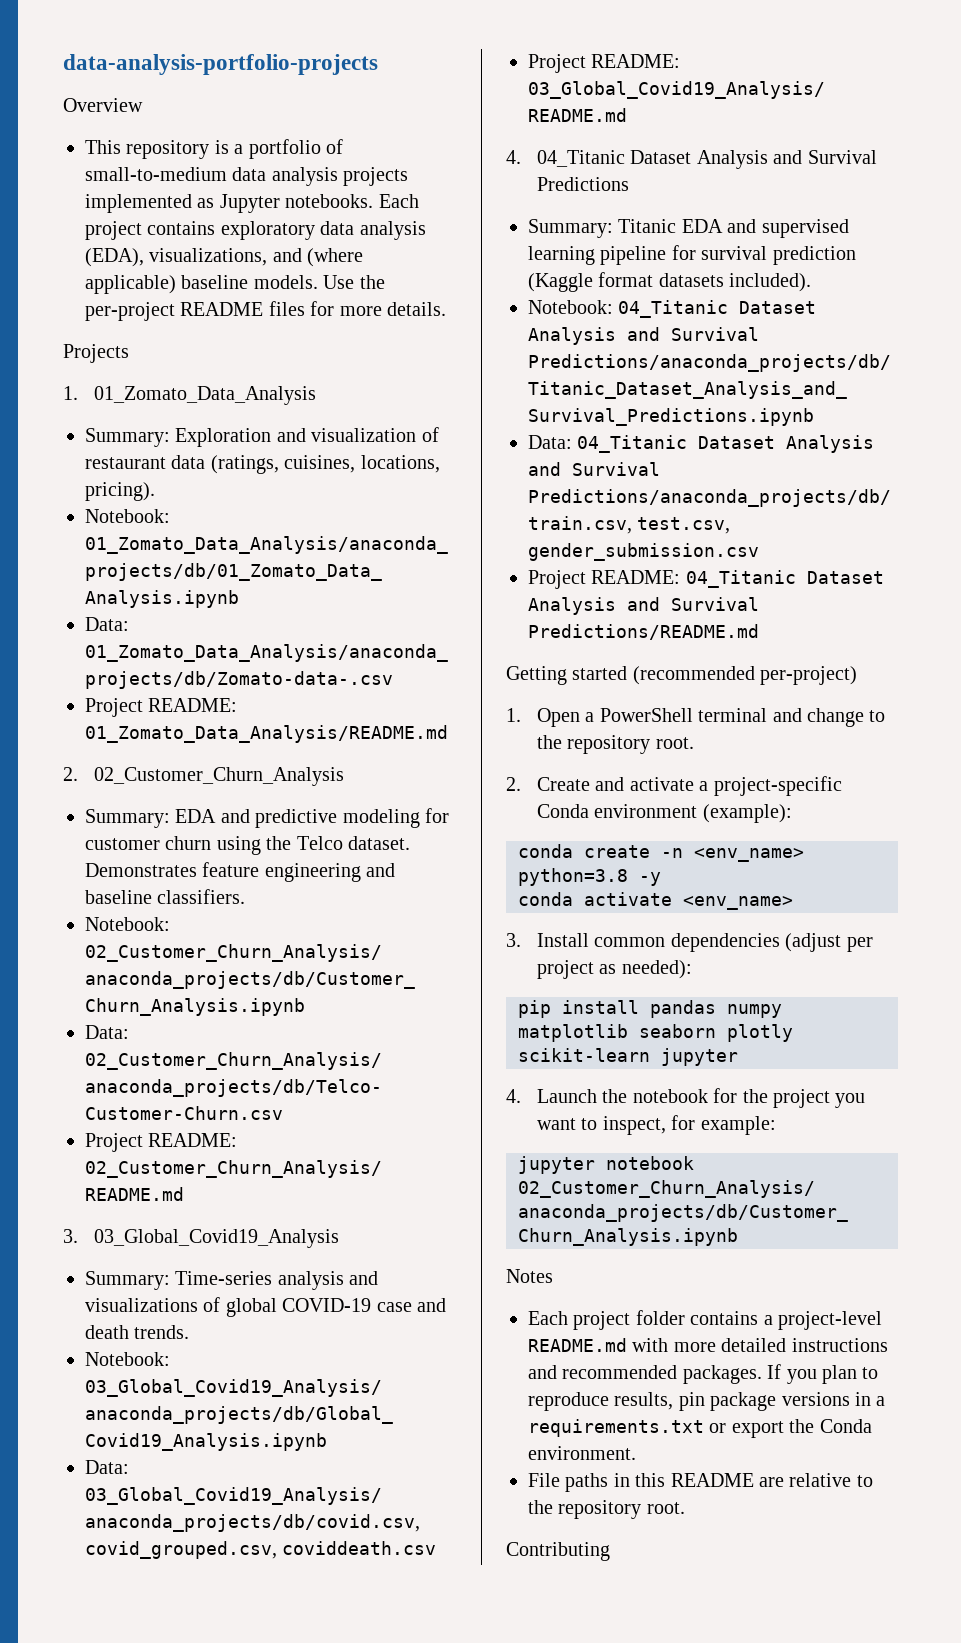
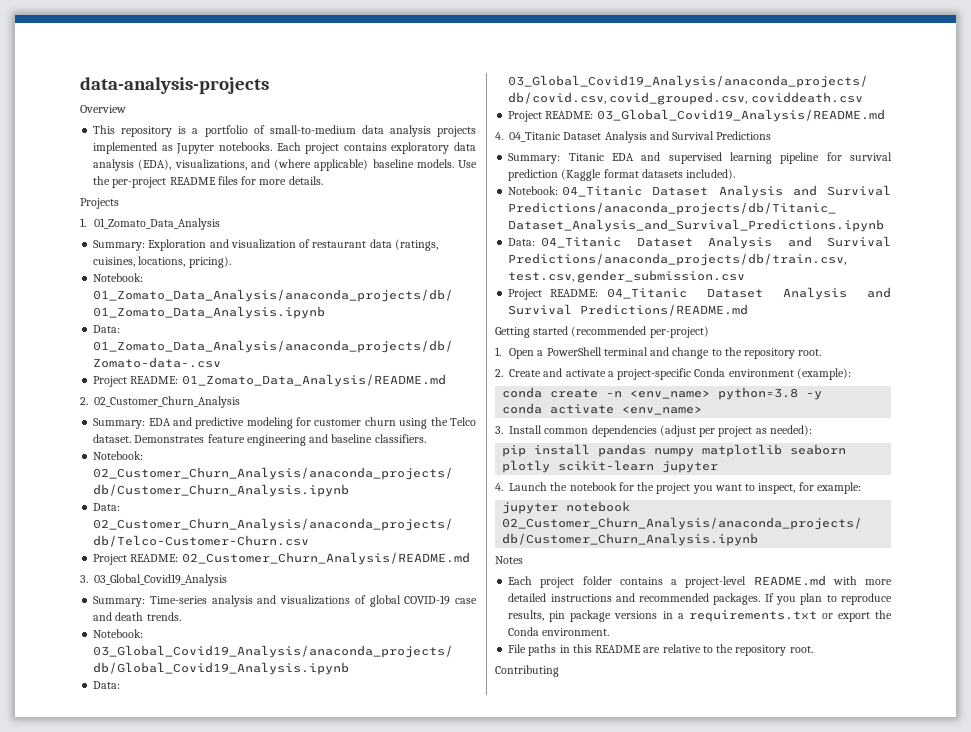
[63,54,378,75] data-analysis-portfolio-projects -> [80,77,269,94] data-analysis-projects

